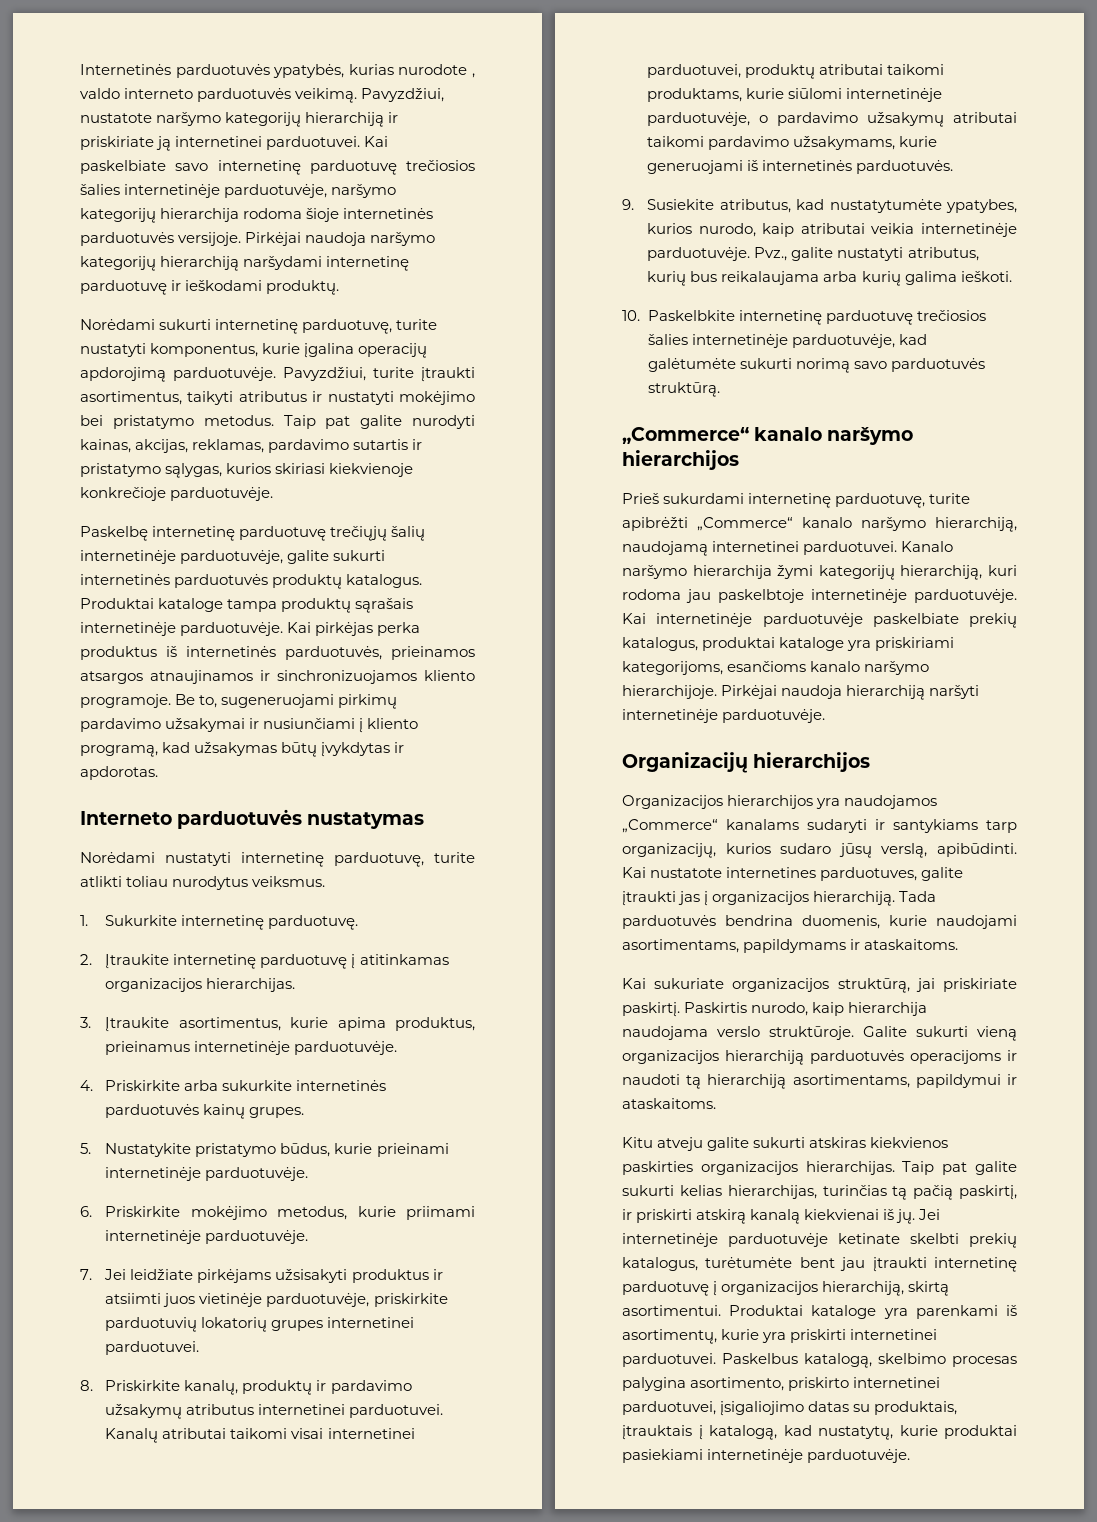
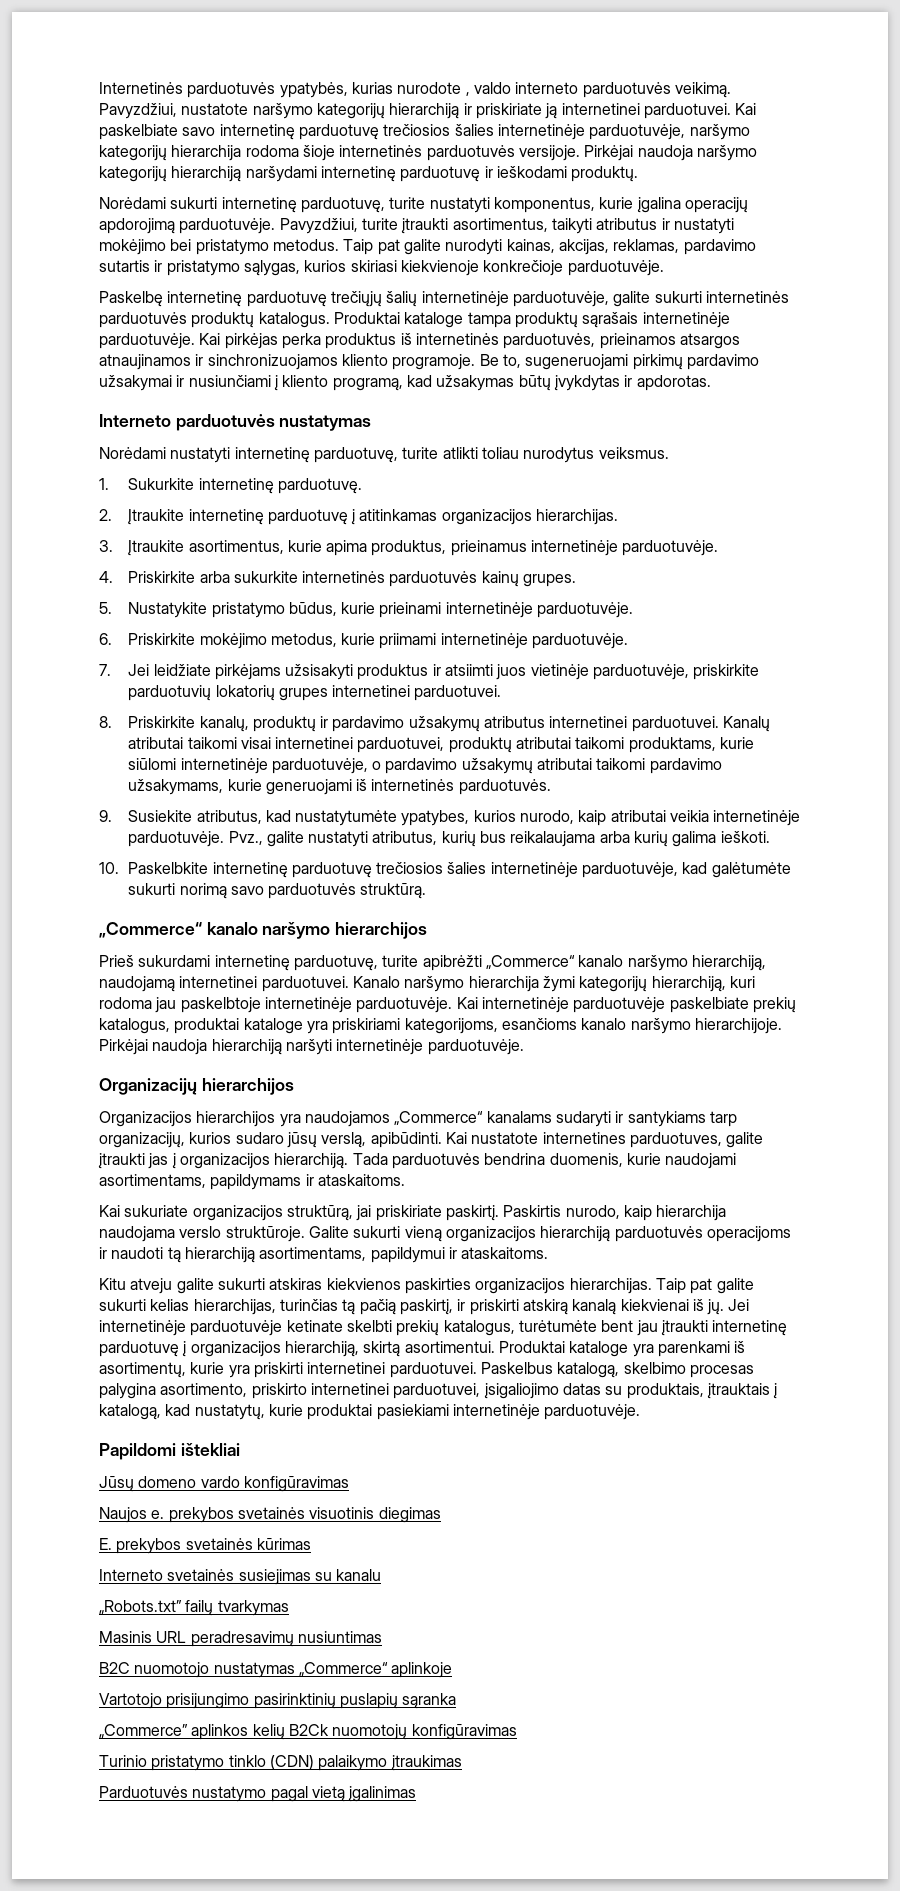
(911, 1456) none -> [99,1443,240,1460] [99,1476,349,1492] [99,1507,441,1523] [99,1538,311,1554] [99,1569,382,1585] [99,1600,289,1616] [99,1631,382,1647] [99,1662,453,1678] [99,1693,457,1709] [99,1724,517,1740] [99,1755,462,1771] [99,1786,417,1802] // Papildomi ištekliai // Jūsų domeno vardo konfigūravimas // Naujos e. prekybos svetainės visuotinis diegimas // E. prekybos svetainės kūrimas // Interneto svetainės susiejimas su kanalu // „Robots.txt” failų tvarkymas // Masinis URL peradresavimų nusiuntimas // B2C nuomotojo nustatymas „Commerce“ aplinkoje // Vartotojo prisijungimo pasirinktinių puslapių sąranka // „Commerce” aplinkos kelių B2Ck nuomotojų konfigūravimas // Turinio pristatymo tinklo (CDN) palaikymo įtraukimas // Parduotuvės nustatymo pagal vietą įgalinimas

